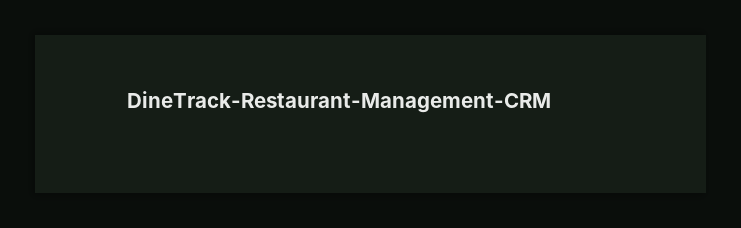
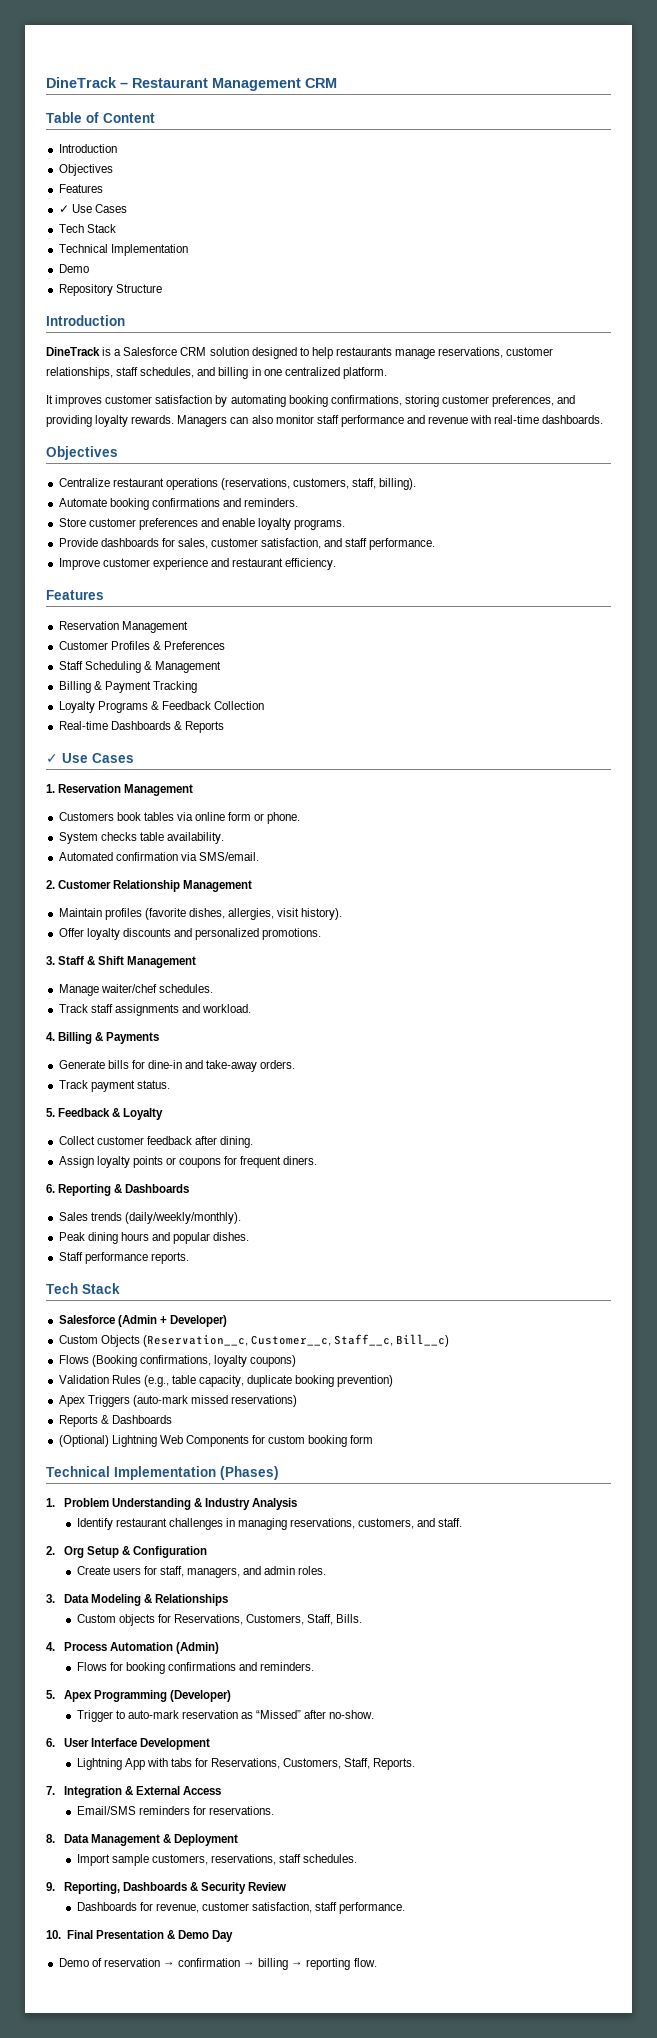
[127,91,551,113] DineTrack-Restaurant-Management-CRM -> [46,77,337,91] [46,112,155,123] [58,144,117,153] [58,164,113,176] [58,184,103,193] [58,204,127,213] [58,224,116,233] [58,244,188,256] [58,264,89,273] [58,284,162,296] [46,315,125,326] [46,347,554,359] [46,367,387,379] [46,395,576,407] [46,415,604,427] [46,446,118,460] [58,478,417,490] [58,498,299,510] [58,518,346,530] [58,538,436,550] [58,558,337,570] [46,590,104,600] [58,621,188,633] [58,641,225,650] [58,661,221,673] [58,681,197,693] [58,701,265,713] [58,721,224,733] [46,753,134,763] [46,784,194,796] [58,812,301,824] [58,832,224,844] [58,852,259,861] [46,880,253,892] [58,908,343,920] [58,928,322,940] [46,956,197,968] [58,984,213,996] [58,1004,252,1016] [46,1032,160,1044] [58,1060,296,1072] [58,1080,170,1092] [46,1108,164,1120] [58,1136,254,1148] [58,1156,318,1168] [46,1184,190,1196] [58,1212,241,1224] [58,1232,250,1244] [58,1252,189,1264] [46,1283,120,1294] [58,1315,227,1327] [58,1334,450,1347] [58,1355,297,1367] [58,1375,394,1387] [58,1395,298,1407] [58,1415,172,1427] [58,1435,374,1447] [46,1466,279,1480] [46,1498,298,1510] [76,1518,463,1530] [46,1546,208,1558] [76,1566,327,1578] [46,1594,229,1606] [76,1614,363,1626] [46,1642,220,1654] [76,1662,315,1674] [46,1690,232,1702] [76,1710,375,1722] [46,1738,211,1750] [76,1758,416,1770] [46,1786,222,1798] [76,1806,274,1815] [46,1834,239,1846] [76,1854,358,1866] [46,1882,287,1894] [76,1902,406,1914] [46,1930,234,1942] [58,1958,377,1970] DineTrack – Restaurant Management CRM // Table of Content // Introduction // Objectives // Features // ✓ Use Cases // Tech Stack // Technical Implementation // Demo // Repository Structure // Introduction // DineTrack is a Salesforce CRM solution designed to help restaurants manage reservations, customer relationships, staff schedules, and billing in one centralized platform. // It improves customer satisfaction by automating booking confirmations, storing customer preferences, and providing loyalty rewards. Managers can also monitor staff performance and revenue with real-time dashboards. // Objectives // Centralize restaurant operations (reservations, customers, staff, billing). // Automate booking confirmations and reminders. // Store customer preferences and enable loyalty programs. // Provide dashboards for sales, customer satisfaction, and staff performance. // Improve customer experience and restaurant efficiency. // Features // Reservation Management // Customer Profiles & Preferences // Staff Scheduling & Management // Billing & Payment Tracking // Loyalty Programs & Feedback Collection // Real-time Dashboards & Reports // ✓ Use Cases // 1. Reservation Management // Customers book tables via online form or phone. // System checks table availability. // Automated confirmation via SMS/email. // 2. Customer Relationship Management // Maintain profiles (favorite dishes, allergies, visit history). // Offer loyalty discounts and personalized promotions. // 3. Staff & Shift Management // Manage waiter/chef schedules. // Track staff assignments and workload. // 4. Billing & Payments // Generate bills for dine-in and take-away orders. // Track payment status. // 5. Feedback & Loyalty // Collect customer feedback after dining. // Assign loyalty points or coupons for frequent diners. // 6. Reporting & Dashboards // Sales trends (daily/weekly/monthly). // Peak dining hours and popular dishes. // Staff performance reports. // Tech Stack // Salesforce (Admin + Developer) // Custom Objects (Reservation__c, Customer__c, Staff__c, Bill__c) // Flows (Booking confirmations, loyalty coupons) // Validation Rules (e.g., table capacity, duplicate booking prevention) // Apex Triggers (auto-mark missed reservations) // Reports & Dashboards // (Optional) Lightning Web Components for custom booking form // Technical Implementation (Phases) // 1. Problem Understanding & Industry Analysis // Identify restaurant challenges in managing reservations, customers, and staff. // 2. Org Setup & Configuration // Create users for staff, managers, and admin roles. // 3. Data Modeling & Relationships // Custom objects for Reservations, Customers, Staff, Bills. // 4. Process Automation (Admin) // Flows for booking confirmations and reminders. // 5. Apex Programming (Developer) // Trigger to auto-mark reservation as “Missed” after no-show. // 6. User Interface Development // Lightning App with tabs for Reservations, Customers, Staff, Reports. // 7. Integration & External Access // Email/SMS reminders for reservations. // 8. Data Management & Deployment // Import sample customers, reservations, staff schedules. // 9. Reporting, Dashboards & Security Review // Dashboards for revenue, customer satisfaction, staff performance. // 10. Final Presentation & Demo Day // Demo of reservation → confirmation → billing → reporting flow.

